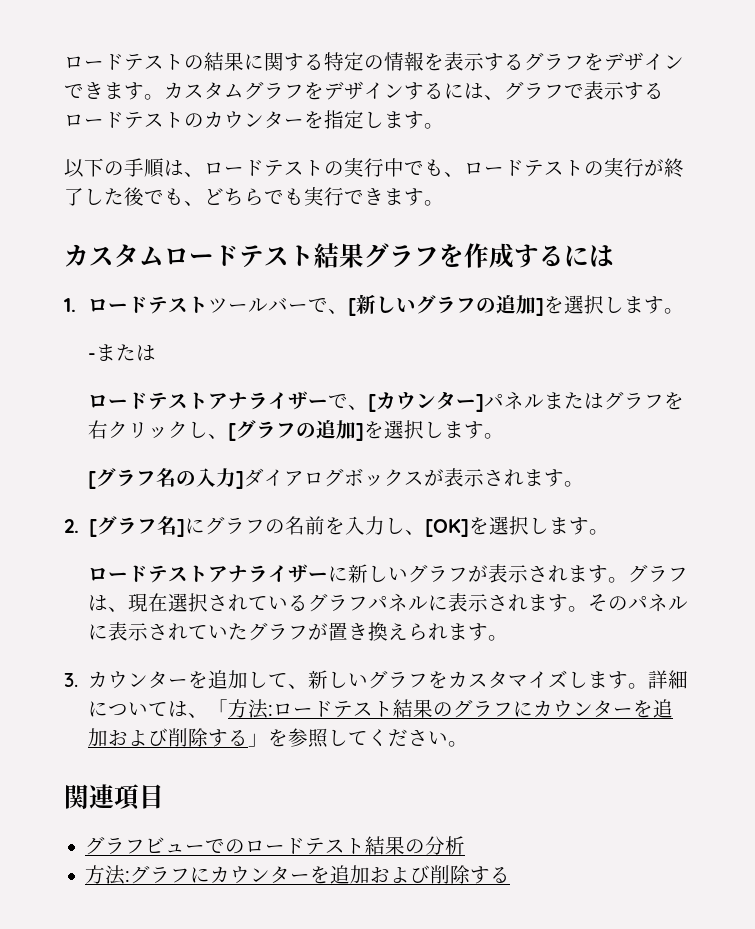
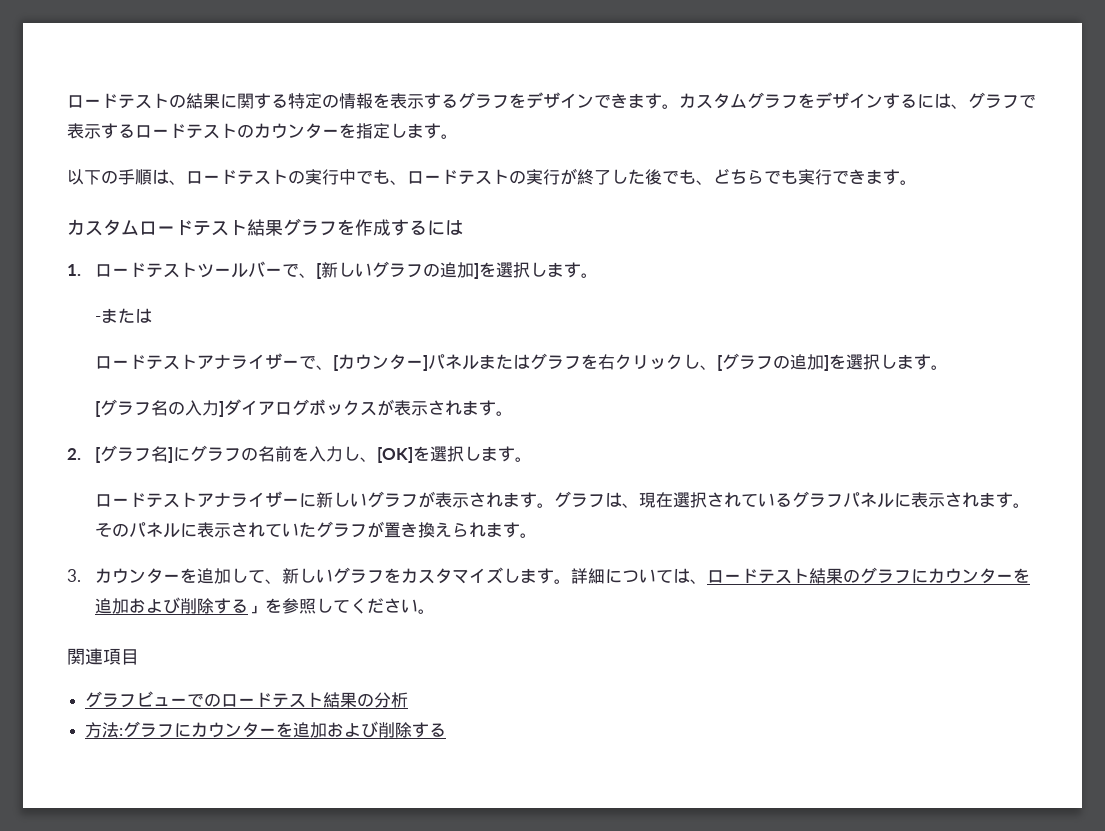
[208,699,274,719] 「方法: -> (708, 581) none

